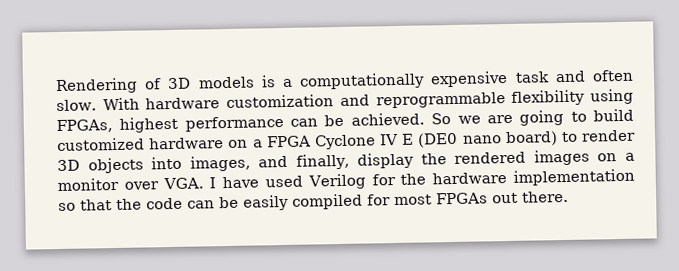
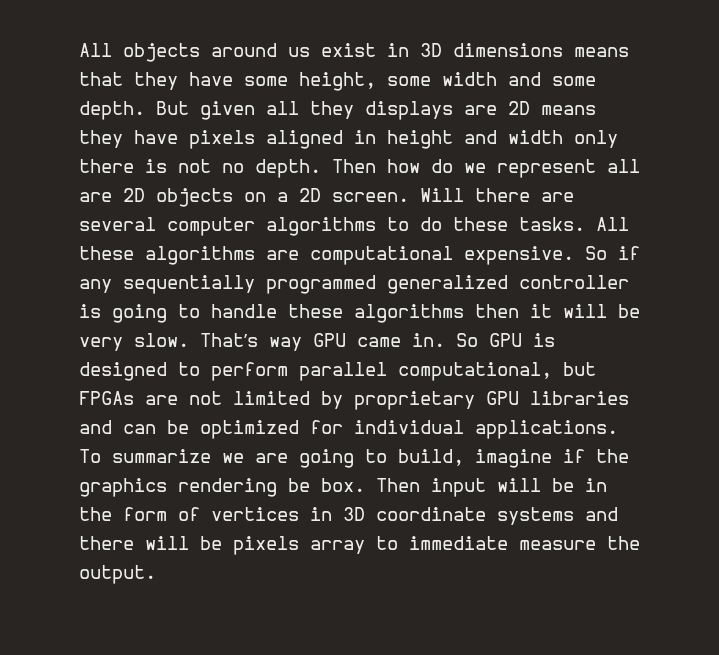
[55,69,634,95] [56,88,634,112] [56,108,635,134] [57,129,637,152] [57,149,635,174] [57,168,635,192] [58,190,569,212] Rendering of 3D models is a computationally expensive task and often slow. With hardware customization and reprogrammable flexibility using FPGAs, highest performance can be achieved. So we are going to build customized hardware on a FPGA Cyclone IV E (DE0 nano board) to render 3D objects into images, and finally, display the rendered images on a monitor over VGA. I have used Verilog for the hardware implementation so that the code can be easily compiled for most FPGAs out there. -> [79,43,629,62] [79,72,596,91] [79,101,596,120] [79,130,618,149] [79,159,640,178] [79,188,574,207] [79,217,629,236] [79,246,640,265] [79,275,629,294] [79,304,640,323] [79,333,555,351] [79,362,596,381] [79,391,629,410] [79,420,618,439] [79,449,629,468] [79,478,607,497] [79,507,618,525] [79,536,640,555] [79,565,156,584] All objects around us exist in 3D dimensions means that they have some height, some width and some depth. But given all they displays are 2D means they have pixels aligned in height and width only there is not no depth. Then how do we represent all are 2D objects on a 2D screen. Will there are several computer algorithms to do these tasks. All these algorithms are computational expensive. So if any sequentially programmed generalized controller is going to handle these algorithms then it will be very slow. That’s way GPU came in. So GPU is designed to perform parallel computational, but FPGAs are not limited by proprietary GPU libraries and can be optimized for individual applications. To summarize we are going to build, imagine if the graphics rendering be box. Then input will be in the form of vertices in 3D coordinate systems and there will be pixels array to immediate measure the output.

